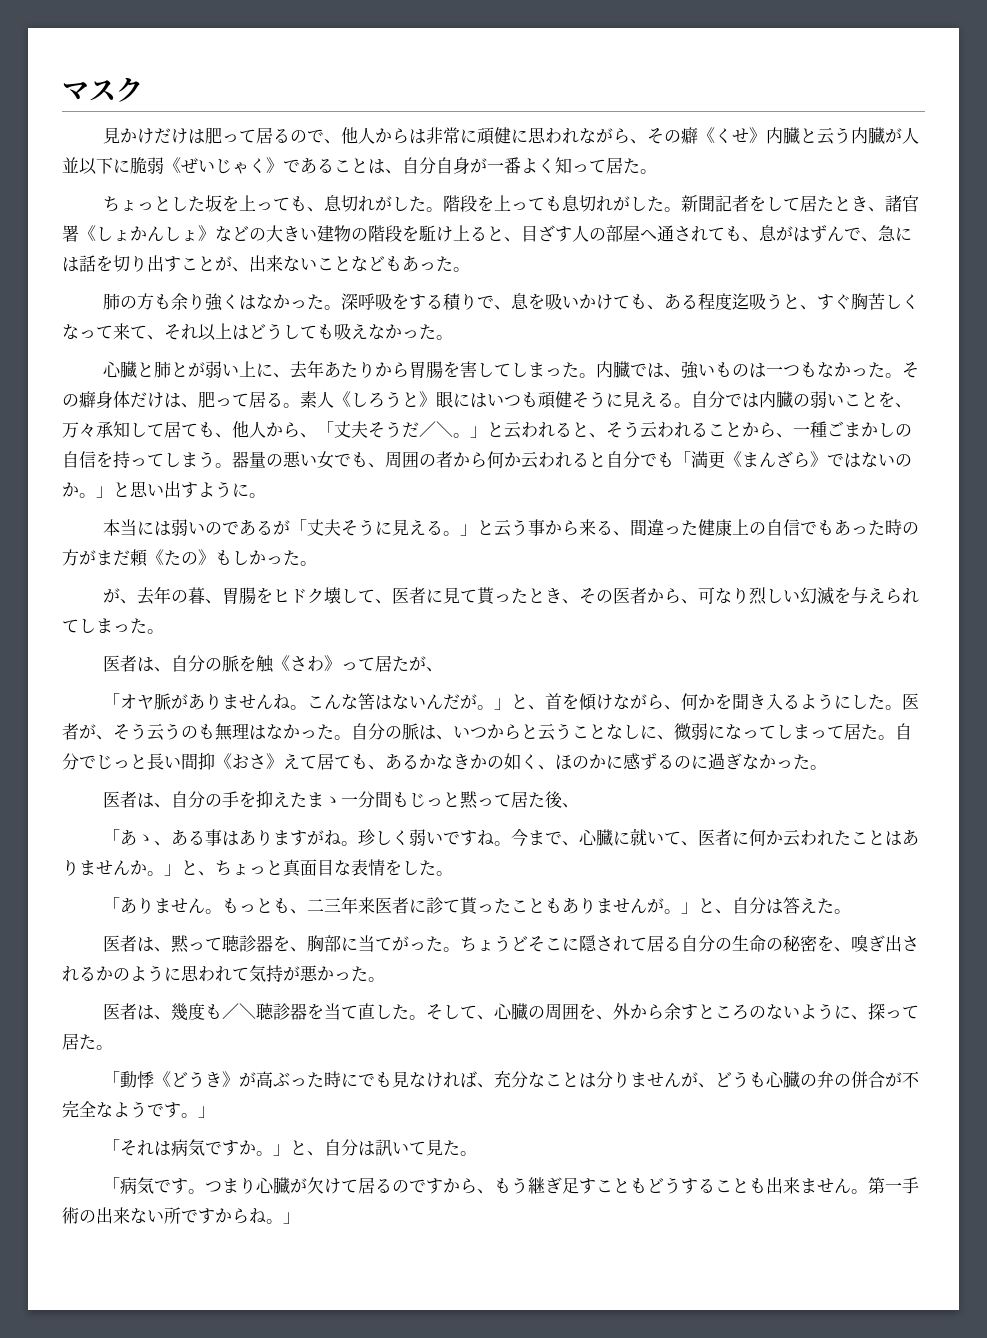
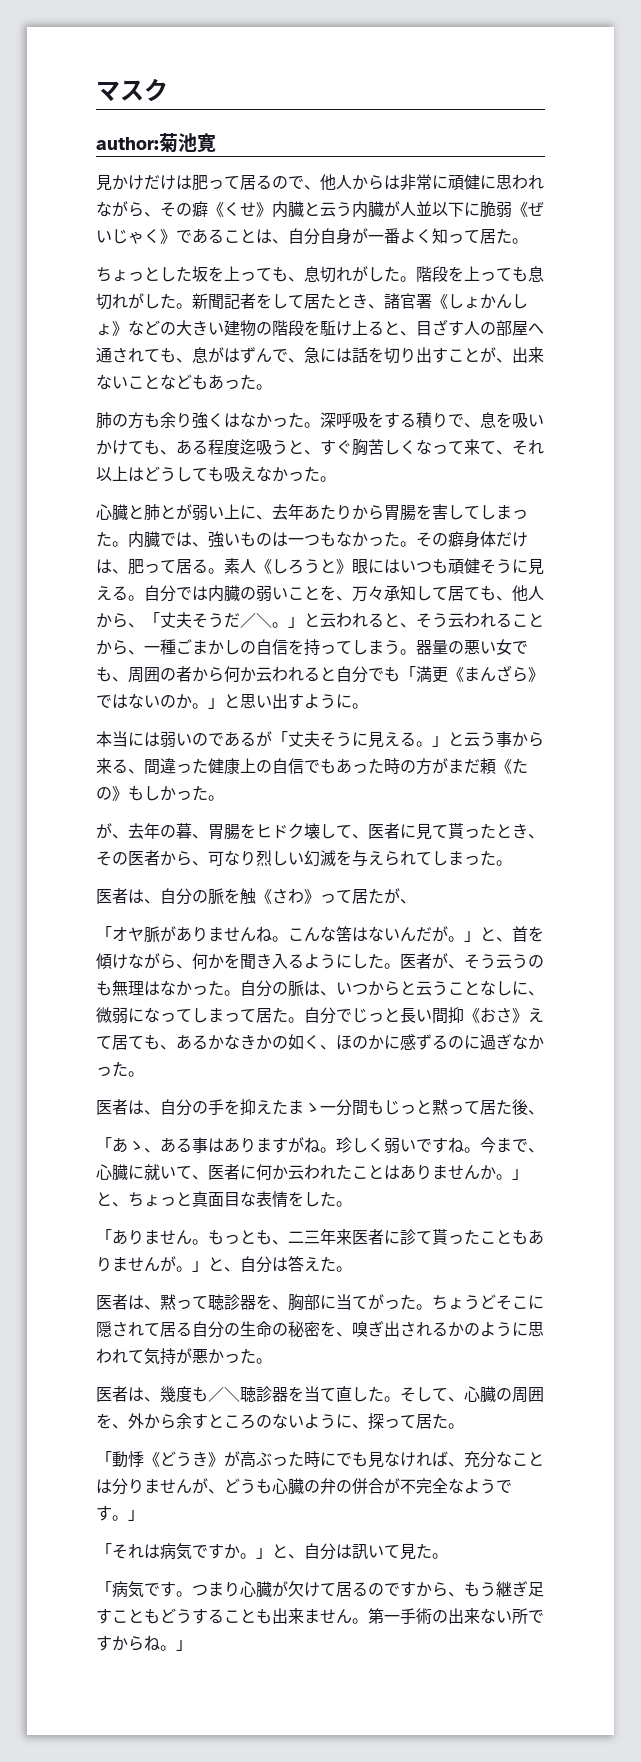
(143, 89) none -> [96,132,216,153] // author:菊池寛

